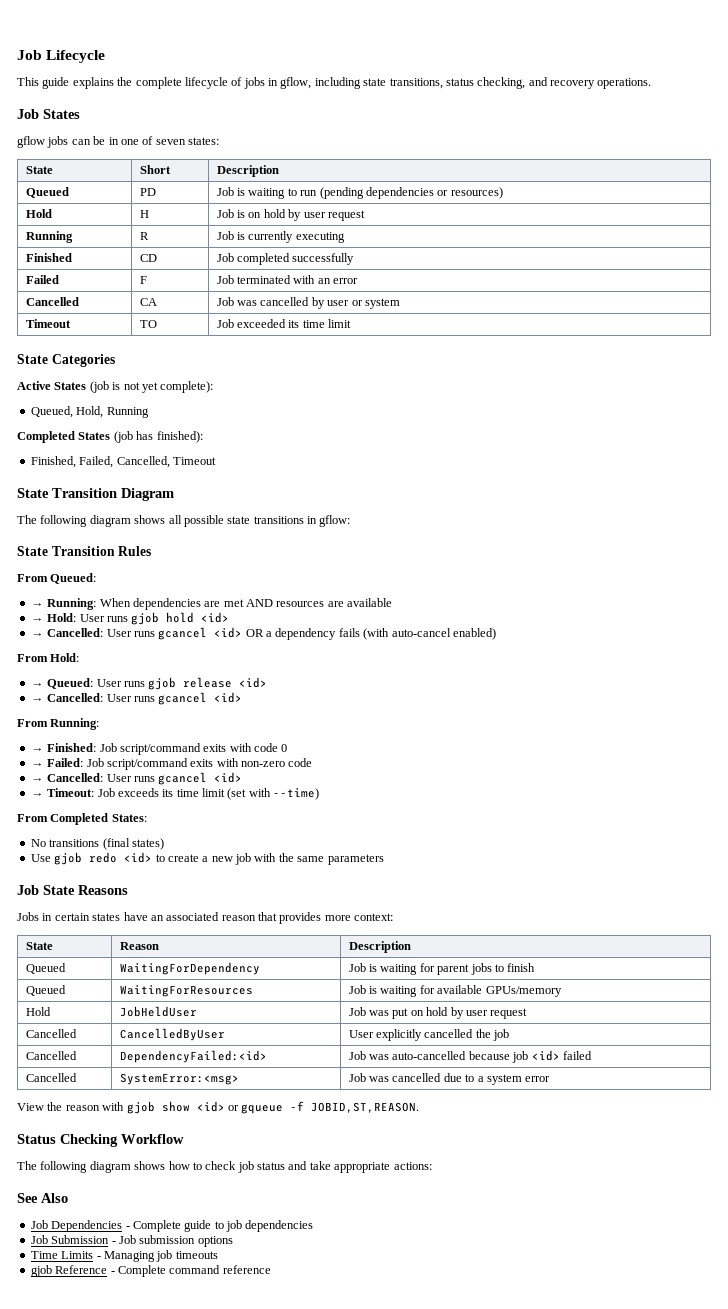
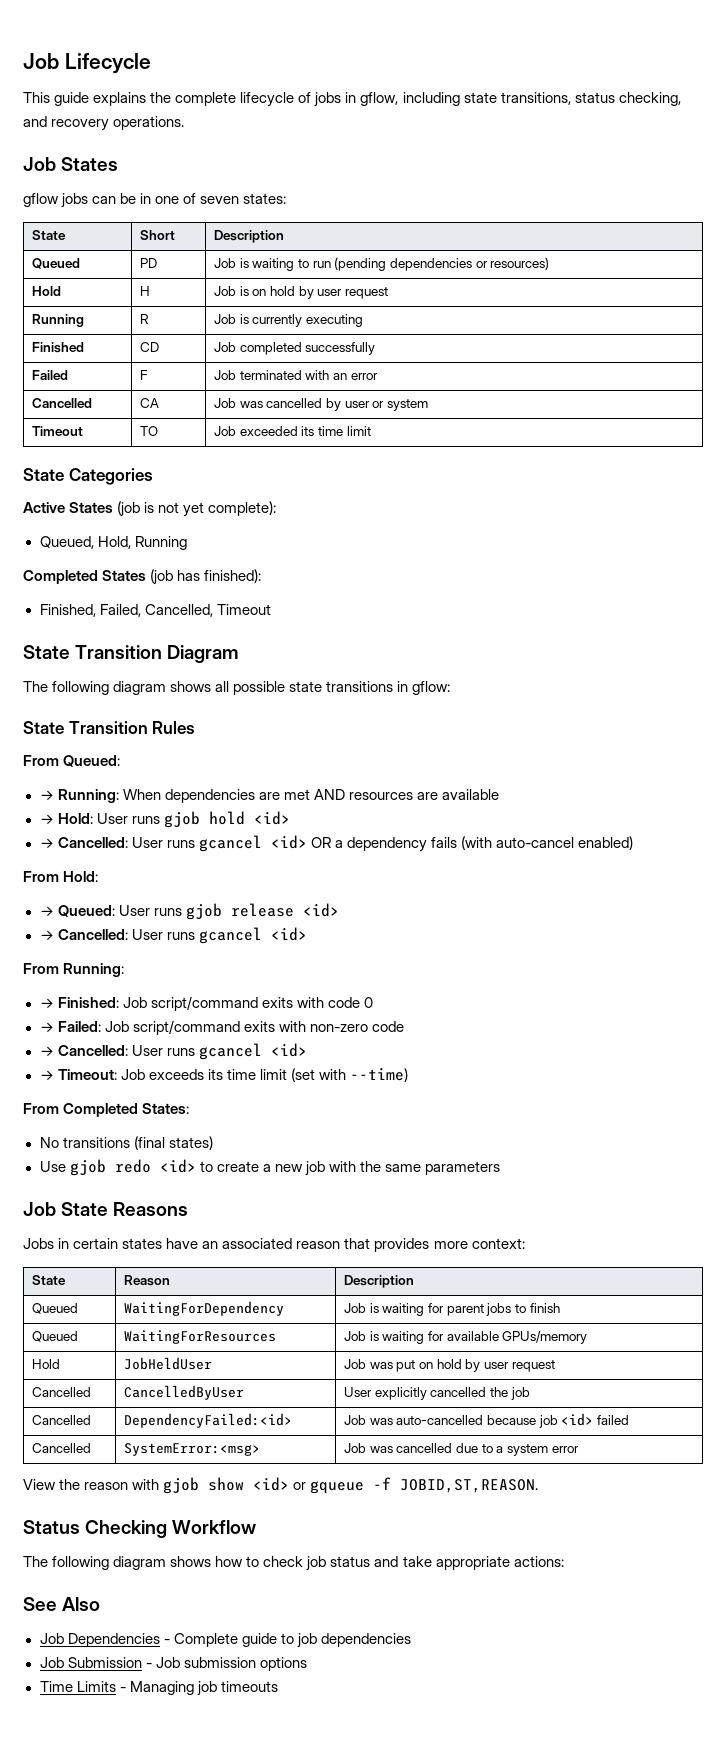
[30,1265,271,1277] // gjob Reference - Complete command reference -> (278, 1686) none

